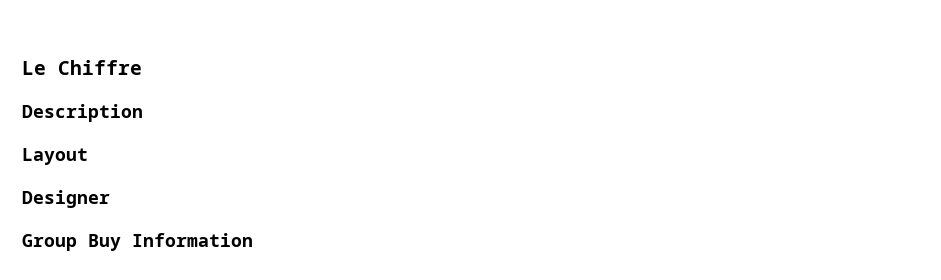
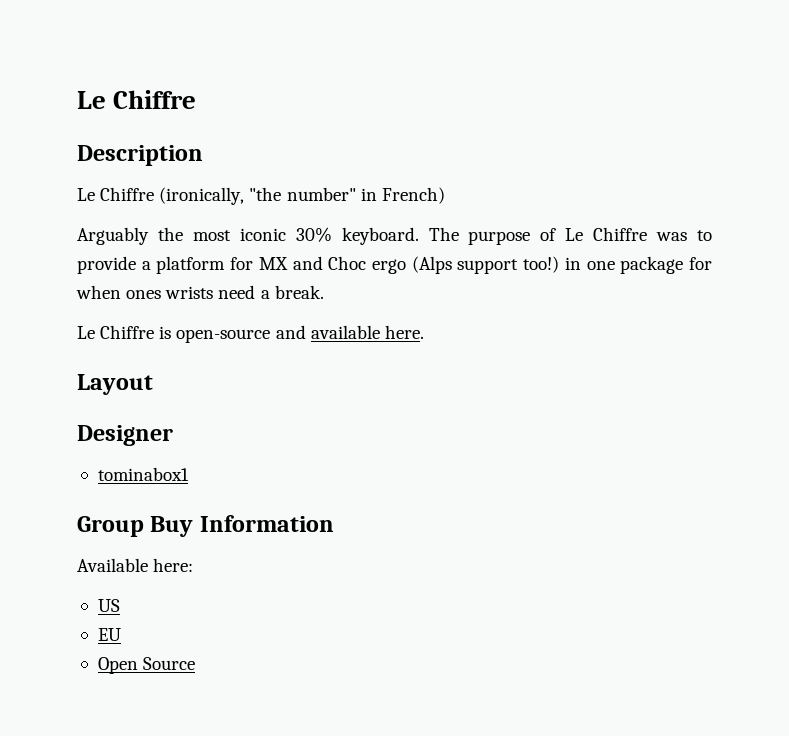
(143, 113) none -> [77,187,445,205] [77,227,712,245] [77,256,712,274] [76,285,324,299] [77,325,424,343] // Le Chiffre (ironically, "the number" in French) // Arguably the most iconic 30% keyboard. The purpose of Le Chiffre was to provide a platform for MX and Choc ergo (Alps support too!) in one package for when ones wrists need a break. // Le Chiffre is open-source and available here.
(110, 199) none -> [97,467,189,481] // tominabox1
(253, 240) none -> [77,558,194,572] [97,599,120,612] [97,628,121,641] [97,657,196,674] // Available here: // US // EU // Open Source

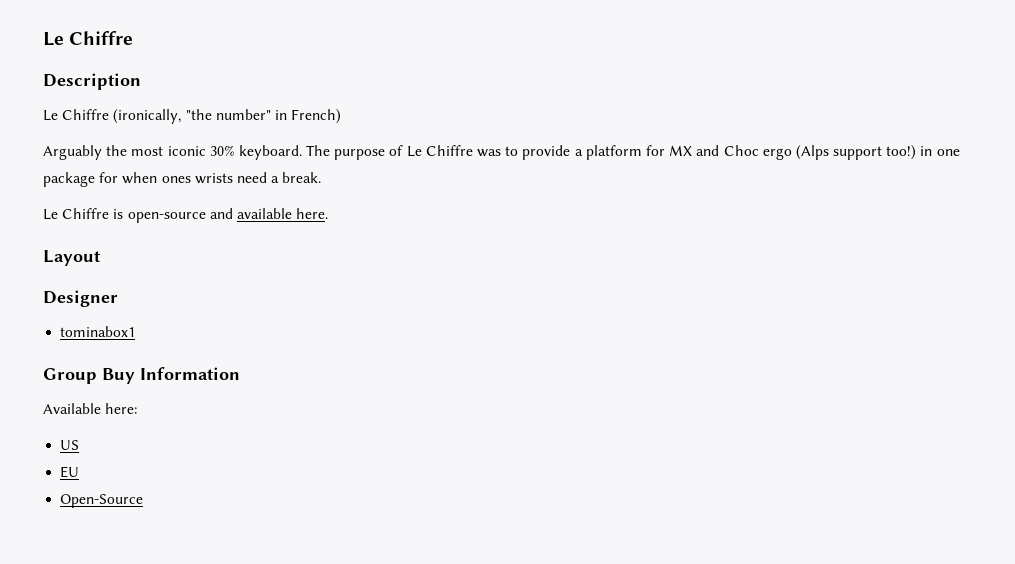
[97,657,196,674] Open Source -> [60,494,144,508] Open-Source

